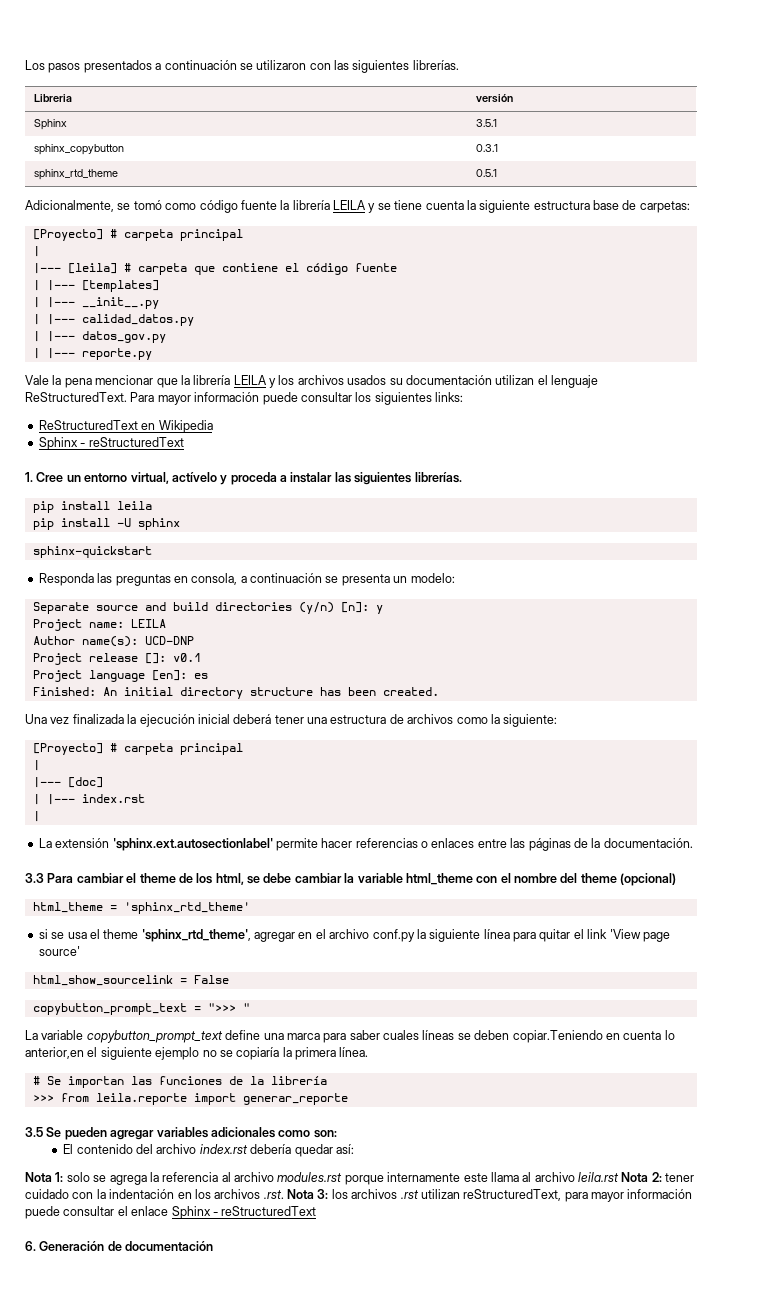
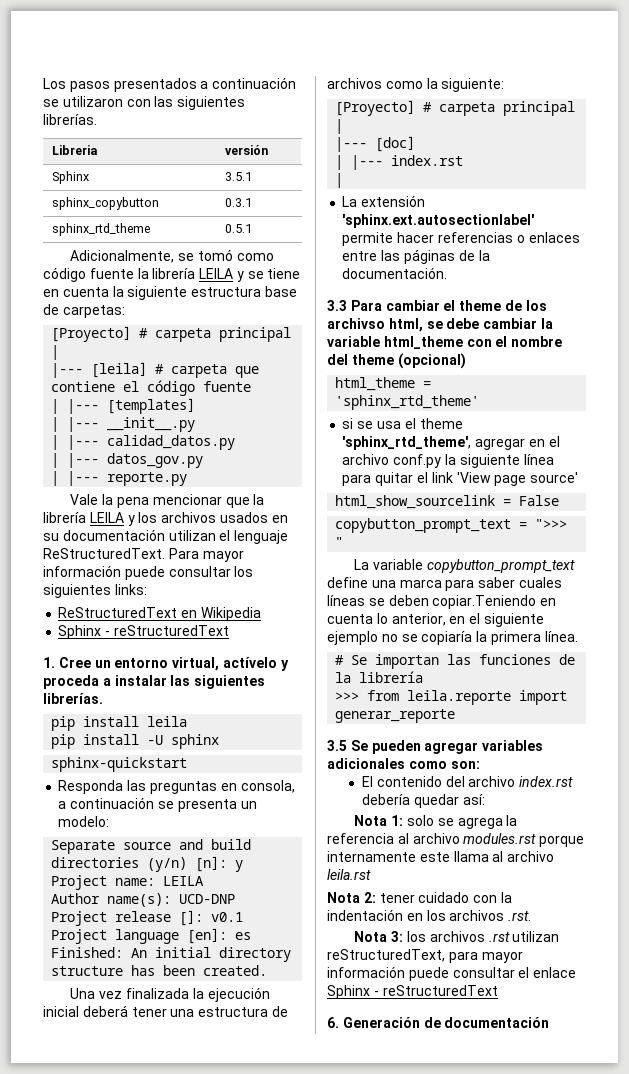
(423, 205) none -> [43,289,59,297] en
(387, 380) none -> [271,515,288,523] en
(213, 878) none -> [327,318,385,329] archivso
[25,1047,84,1059] anterior,en -> [391,613,466,626] anterior, en
(619, 1177) none -> (371, 874) //
(284, 1194) none -> (532, 916) //

